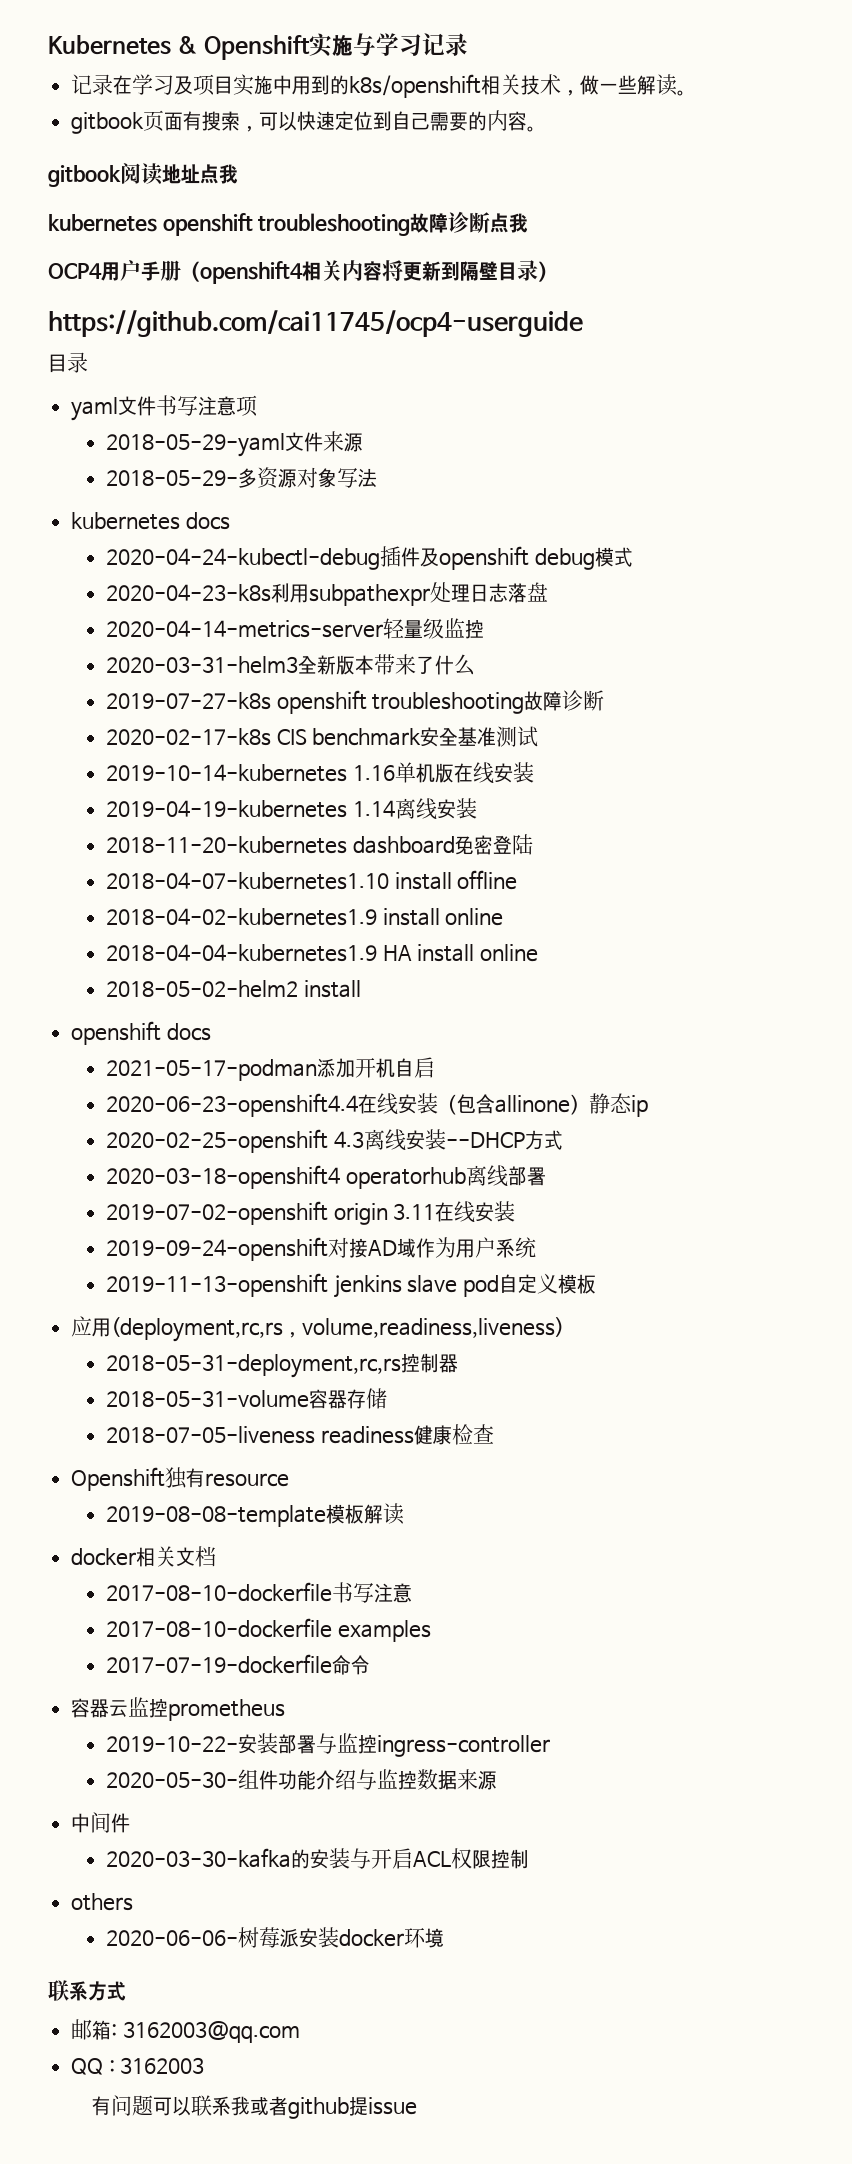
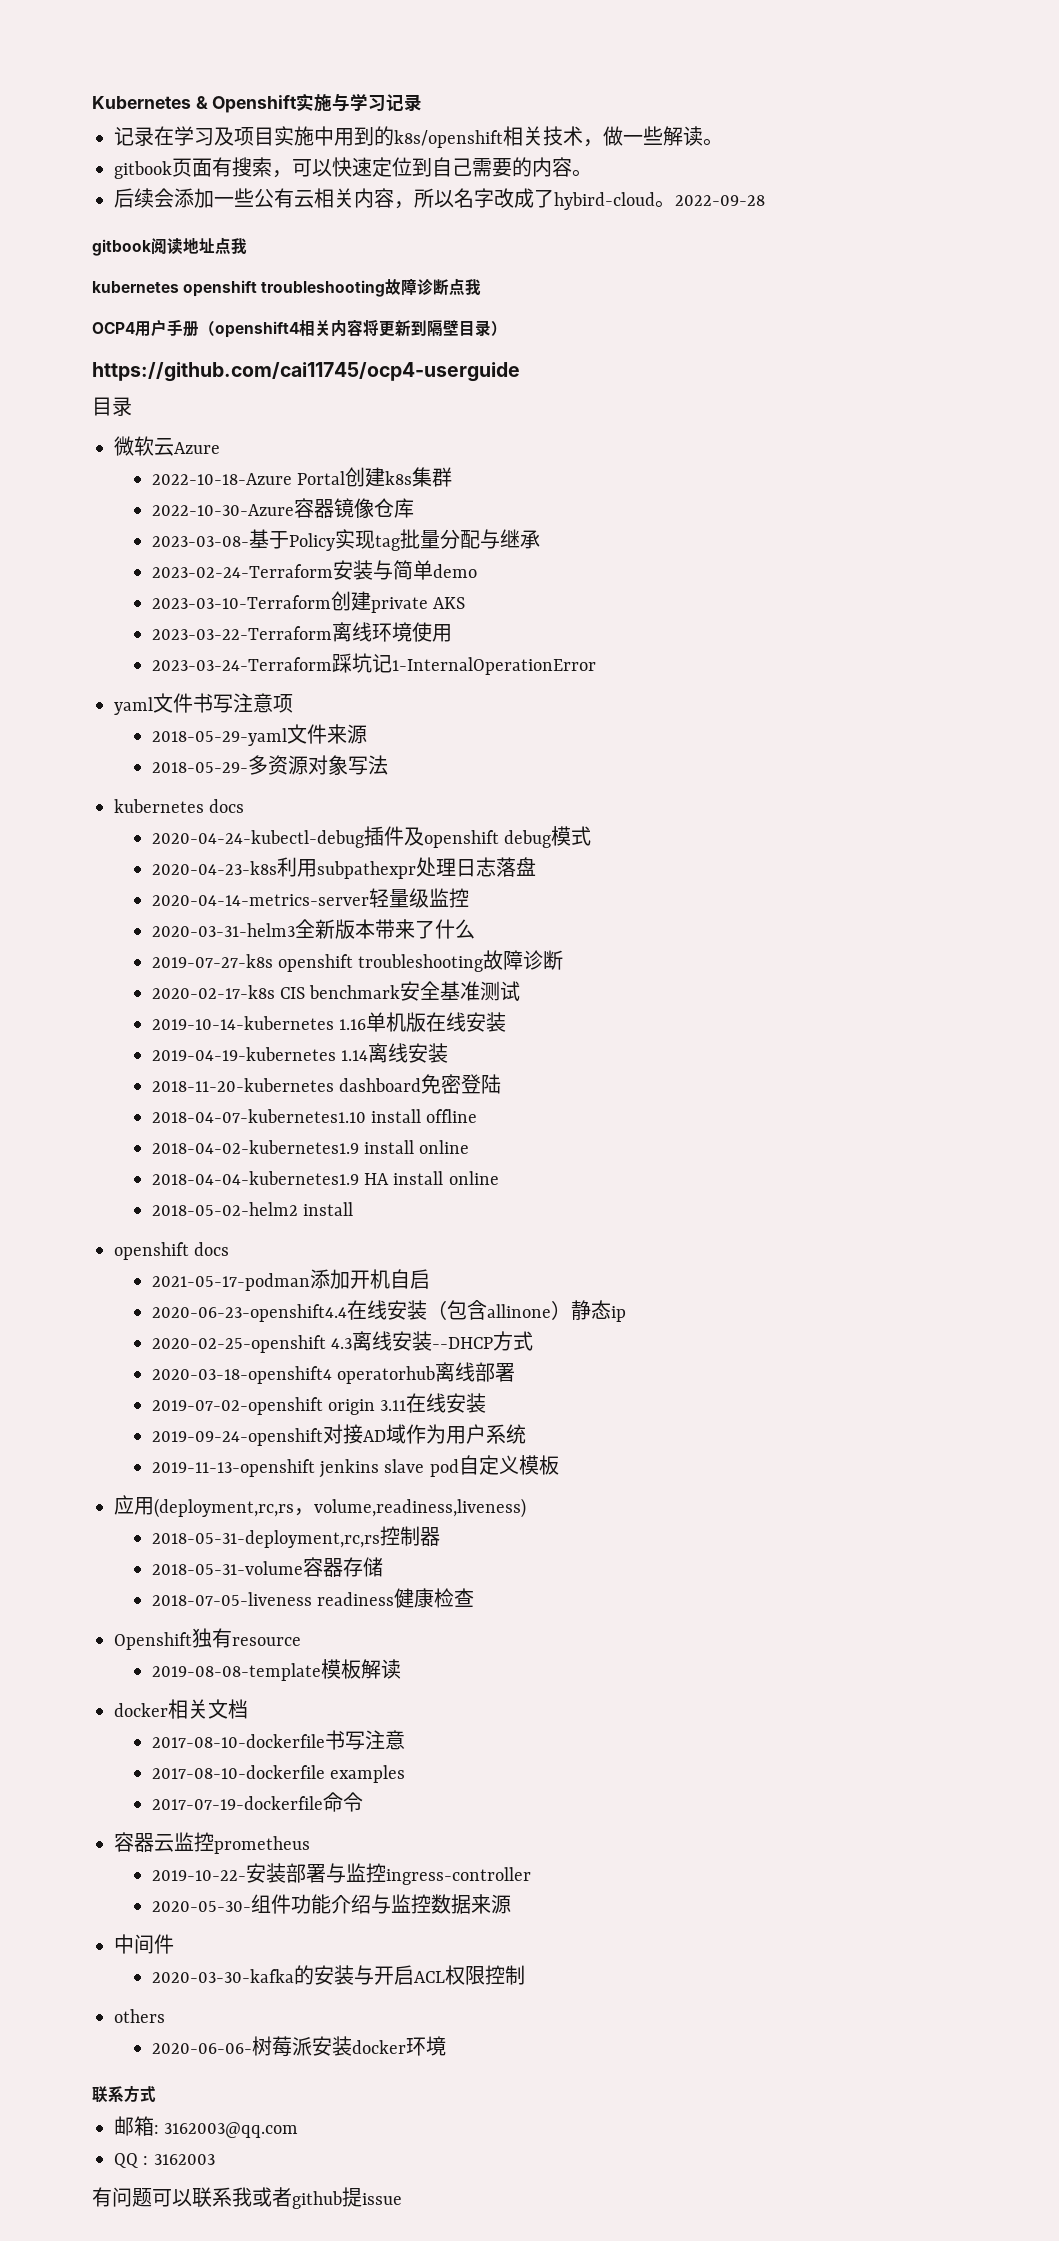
(537, 129) none -> [114,188,765,210] // 后续会添加一些公有云相关内容，所以名字改成了hybird-cloud。2022-09-28
(88, 362) none -> [114,436,220,456] [151,467,453,487] [151,498,414,518] [151,529,540,551] [151,560,477,580] [151,591,466,613] [151,622,452,642] [151,653,596,675] // 微软云Azure // 2022-10-18-Azure Portal创建k8s集群 // 2022-10-30-Azure容器镜像仓库 // 2023-03-08-基于Policy实现tag批量分配与继承 // 2023-02-24-Terraform安装与简单demo // 2023-03-10-Terraform创建private AKS // 2023-03-22-Terraform离线环境使用 // 2023-03-24-Terraform踩坑记1-InternalOperationError

